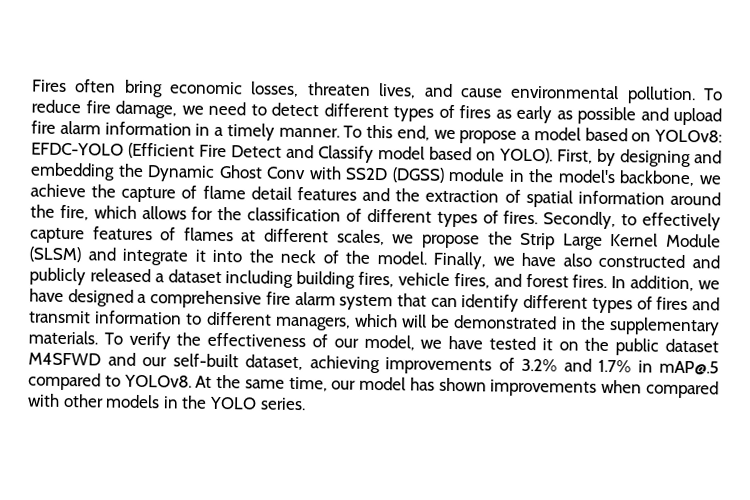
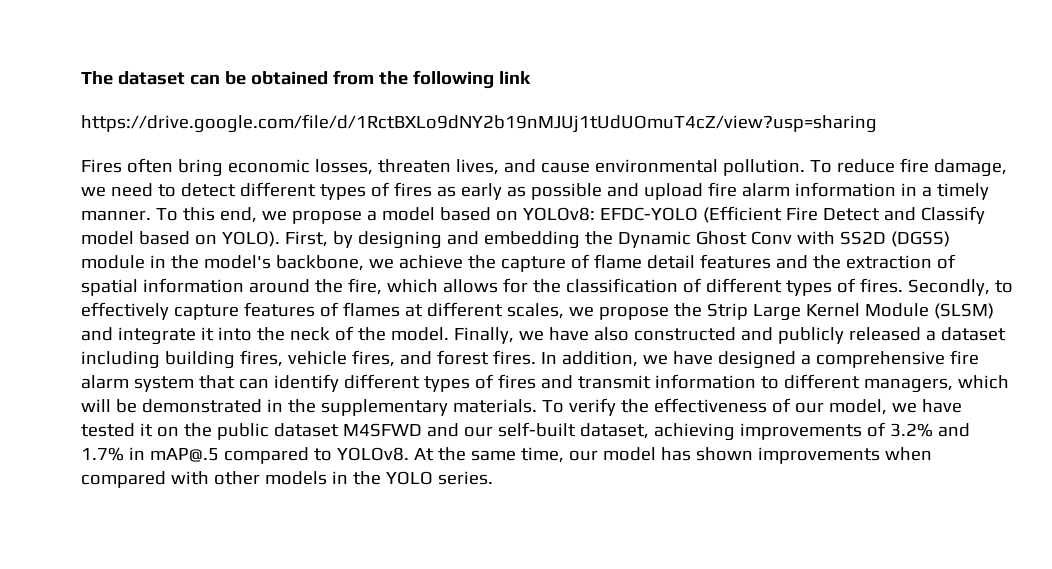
(32, 85) none -> [81,70,531,89] [81,114,877,133] The dataset can be obtained from the following link // https://drive.google.com/file/d/1RctBXLo9dNY2b19nMJUj1tUdUOmuT4cZ/view?usp=sharing //

